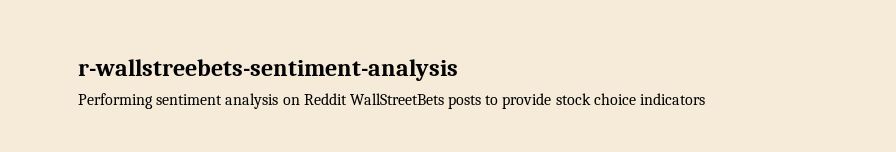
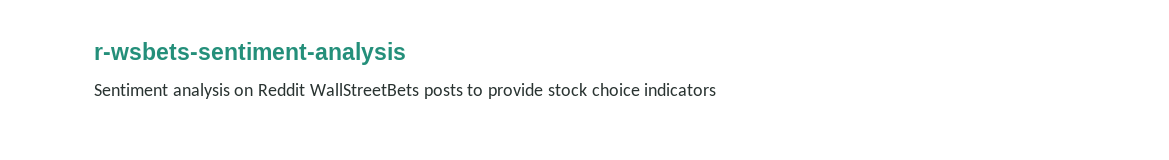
[78,59,458,81] [78,93,223,109] r-wallstreebets-sentiment-analysis // Performing sentiment -> [94,42,406,65] [94,83,168,96] r-wsbets-sentiment-analysis // Sentiment

